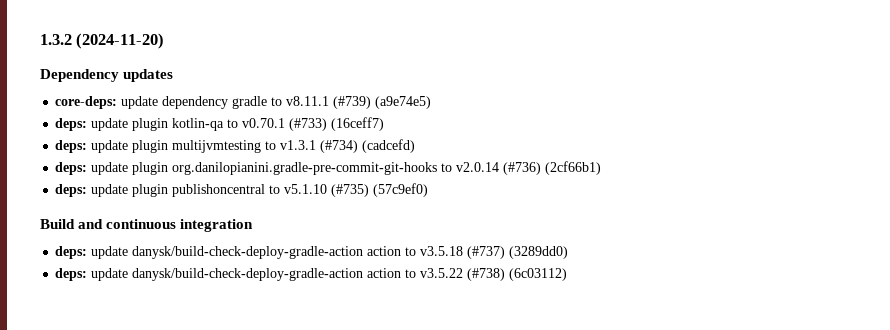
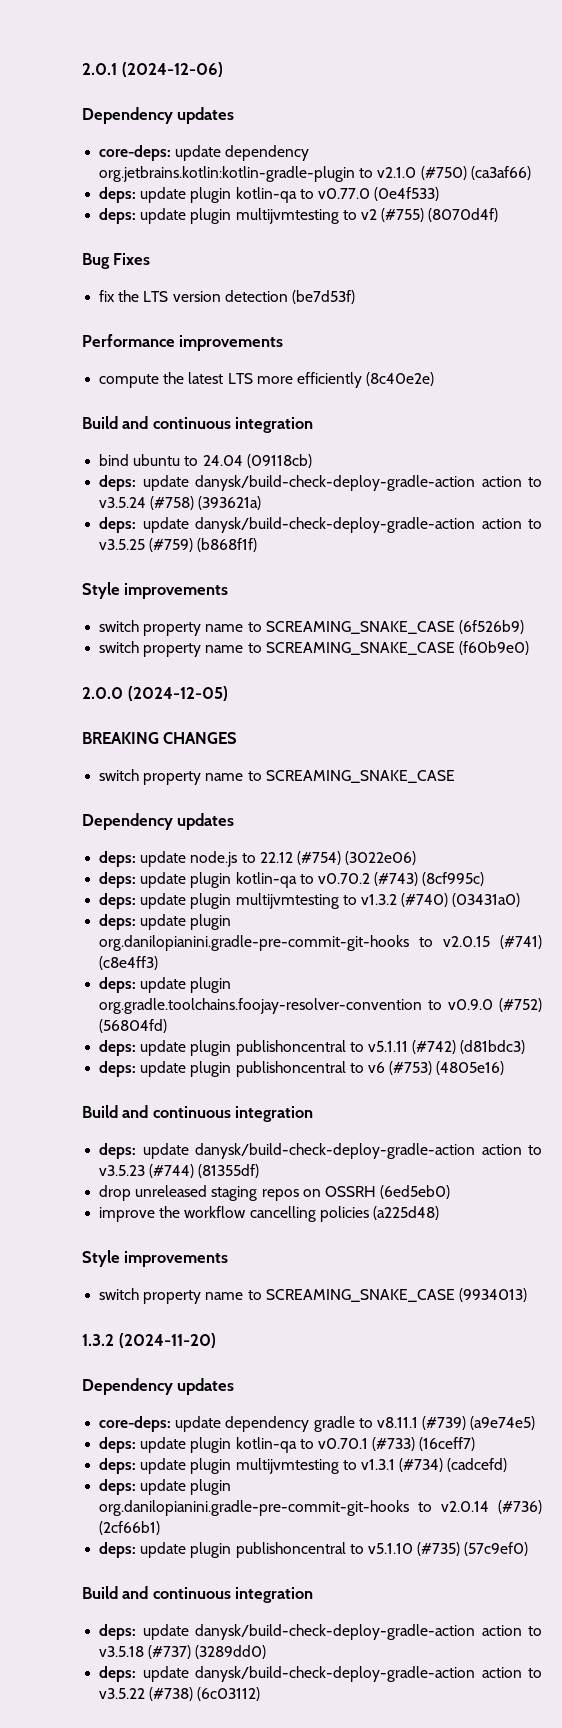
(40, 39) none -> [82,62,223,77] [82,107,235,124] [99,145,310,161] [99,166,531,182] [99,187,440,203] [99,208,499,224] [82,253,151,269] [99,290,355,304] [82,334,284,351] [99,372,435,388] [82,416,314,433] [99,454,312,468] [99,475,542,491] [99,496,262,510] [99,517,542,533] [99,538,258,552] [82,582,229,599] [99,620,524,636] [99,641,529,657] [82,686,228,701] [82,732,238,744] [99,769,455,785] [82,813,235,830] [99,851,417,867] [99,872,485,888] [99,893,521,909] [99,914,232,930] [99,935,542,951] [99,956,159,970] [99,977,232,993] [99,998,542,1014] [99,1019,168,1033] [99,1040,526,1056] [99,1061,505,1077] [82,1105,314,1122] [99,1143,542,1159] [99,1164,260,1178] [99,1185,451,1201] [99,1206,439,1222] [82,1250,229,1267] [99,1288,527,1304] 2.0.1 (2024-12-06) // Dependency updates // core-deps: update dependency org.jetbrains.kotlin:kotlin-gradle-plugin to v2.1.0 (#750) (ca3af66) // deps: update plugin kotlin-qa to v0.77.0 (0e4f533) // deps: update plugin multijvmtesting to v2 (#755) (8070d4f) // Bug Fixes // fix the LTS version detection (be7d53f) // Performance improvements // compute the latest LTS more efficiently (8c40e2e) // Build and continuous integration // bind ubuntu to 24.04 (09118cb) // deps: update danysk/build-check-deploy-gradle-action action to v3.5.24 (#758) (393621a) // deps: update danysk/build-check-deploy-gradle-action action to v3.5.25 (#759) (b868f1f) // Style improvements // switch property name to SCREAMING_SNAKE_CASE (6f526b9) // switch property name to SCREAMING_SNAKE_CASE (f60b9e0) // 2.0.0 (2024-12-05) // BREAKING CHANGES // switch property name to SCREAMING_SNAKE_CASE // Dependency updates // deps: update node.js to 22.12 (#754) (3022e06) // deps: update plugin kotlin-qa to v0.70.2 (#743) (8cf995c) // deps: update plugin multijvmtesting to v1.3.2 (#740) (03431a0) // deps: update plugin org.danilopianini.gradle-pre-commit-git-hooks to v2.0.15 (#741) (c8e4ff3) // deps: update plugin org.gradle.toolchains.foojay-resolver-convention to v0.9.0 (#752) (56804fd) // deps: update plugin publishoncentral to v5.1.11 (#742) (d81bdc3) // deps: update plugin publishoncentral to v6 (#753) (4805e16) // Build and continuous integration // deps: update danysk/build-check-deploy-gradle-action action to v3.5.23 (#744) (81355df) // drop unreleased staging repos on OSSRH (6ed5eb0) // improve the workflow cancelling policies (a225d48) // Style improvements // switch property name to SCREAMING_SNAKE_CASE (9934013) //

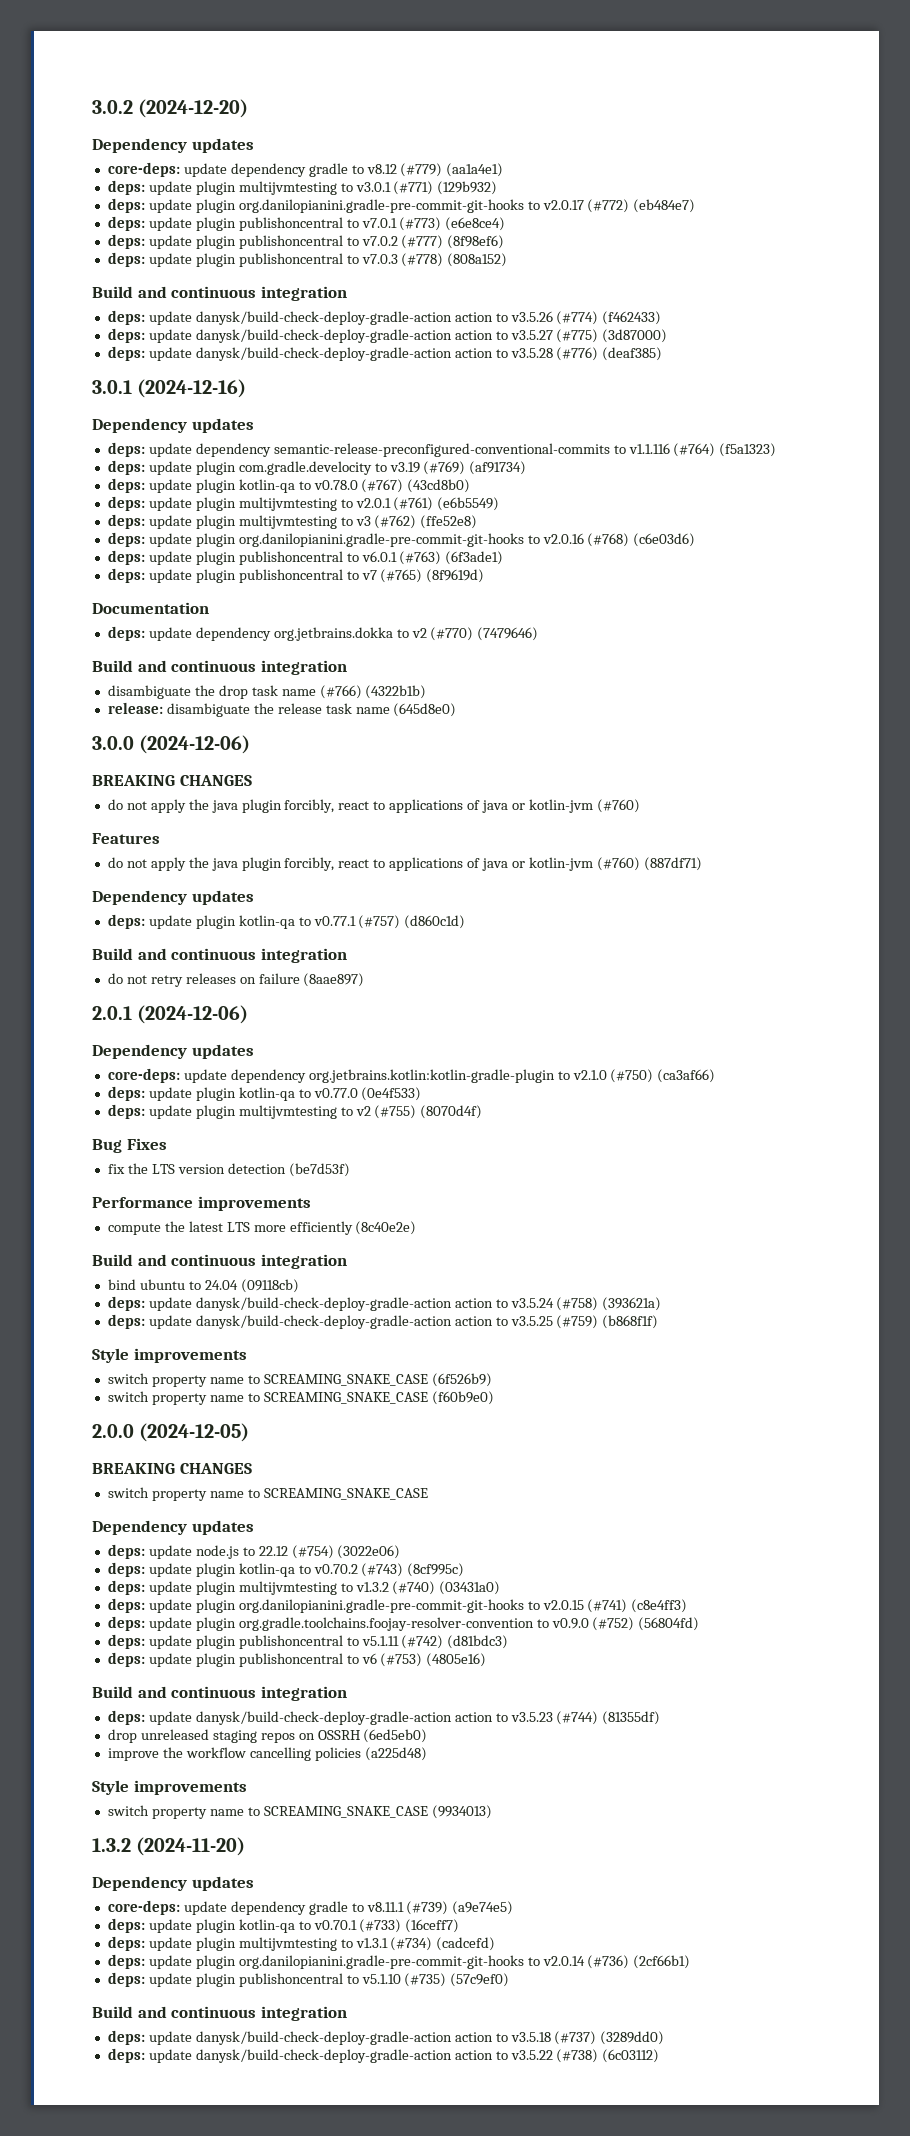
(82, 69) none -> [92,99,249,118] [92,138,254,153] [107,162,504,177] [107,180,498,195] [107,198,696,213] [107,216,506,231] [107,234,505,249] [107,252,508,267] [92,286,347,301] [107,310,662,325] [107,328,668,343] [107,346,663,361] [92,379,247,398] [92,418,254,433] [107,442,777,457] [107,460,527,475] [107,478,471,493] [107,496,500,511] [107,514,478,529] [107,532,696,547] [107,550,504,565] [107,568,485,583] [92,602,209,614] [107,626,539,641] [92,660,347,675] [107,685,427,699] [107,702,457,717] [92,735,251,754] [92,775,252,786] [107,799,640,813] [92,833,160,844] [107,857,702,871] [92,890,254,905] [107,914,466,929] [92,948,347,963] [107,973,365,987] 3.0.2 (2024-12-20) // Dependency updates // core-deps: update dependency gradle to v8.12 (#779) (aa1a4e1) // deps: update plugin multijvmtesting to v3.0.1 (#771) (129b932) // deps: update plugin org.danilopianini.gradle-pre-commit-git-hooks to v2.0.17 (#772) (eb484e7) // deps: update plugin publishoncentral to v7.0.1 (#773) (e6e8ce4) // deps: update plugin publishoncentral to v7.0.2 (#777) (8f98ef6) // deps: update plugin publishoncentral to v7.0.3 (#778) (808a152) // Build and continuous integration // deps: update danysk/build-check-deploy-gradle-action action to v3.5.26 (#774) (f462433) // deps: update danysk/build-check-deploy-gradle-action action to v3.5.27 (#775) (3d87000) // deps: update danysk/build-check-deploy-gradle-action action to v3.5.28 (#776) (deaf385) // 3.0.1 (2024-12-16) // Dependency updates // deps: update dependency semantic-release-preconfigured-conventional-commits to v1.1.116 (#764) (f5a1323) // deps: update plugin com.gradle.develocity to v3.19 (#769) (af91734) // deps: update plugin kotlin-qa to v0.78.0 (#767) (43cd8b0) // deps: update plugin multijvmtesting to v2.0.1 (#761) (e6b5549) // deps: update plugin multijvmtesting to v3 (#762) (ffe52e8) // deps: update plugin org.danilopianini.gradle-pre-commit-git-hooks to v2.0.16 (#768) (c6e03d6) // deps: update plugin publishoncentral to v6.0.1 (#763) (6f3ade1) // deps: update plugin publishoncentral to v7 (#765) (8f9619d) // Documentation // deps: update dependency org.jetbrains.dokka to v2 (#770) (7479646) // Build and continuous integration // disambiguate the drop task name (#766) (4322b1b) // release: disambiguate the release task name (645d8e0) // 3.0.0 (2024-12-06) // BREAKING CHANGES // do not apply the java plugin forcibly, react to applications of java or kotlin-jvm (#760) // Features // do not apply the java plugin forcibly, react to applications of java or kotlin-jvm (#760) (887df71) // Dependency updates // deps: update plugin kotlin-qa to v0.77.1 (#757) (d860c1d) // Build and continuous integration // do not retry releases on failure (8aae897) //

